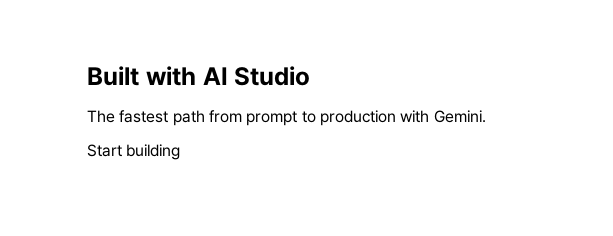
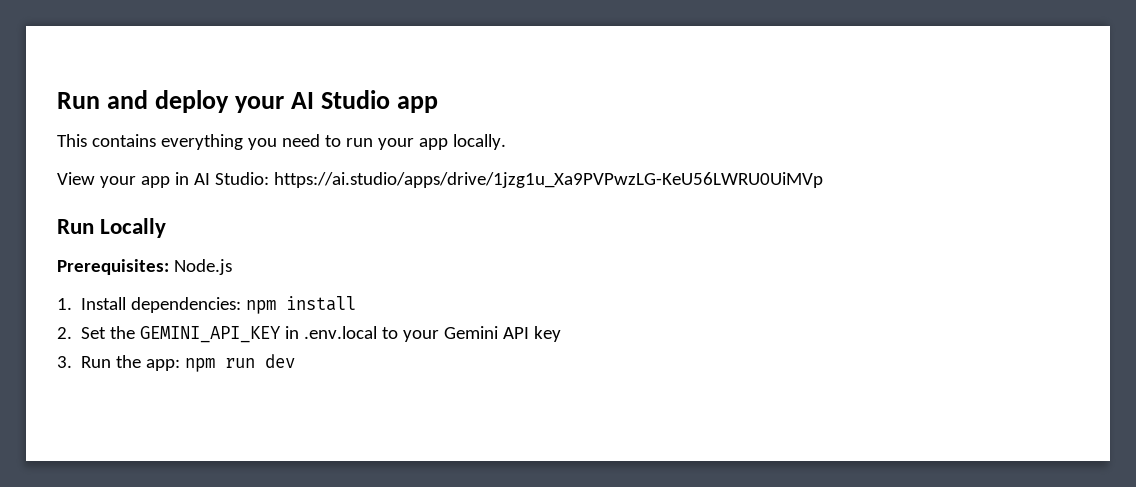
[87,66,311,86] [87,110,486,126] [87,144,181,160] Built with AI Studio // The fastest path from prompt to production with Gemini. // Start building -> [57,90,439,113] [57,134,506,150] [57,172,823,188] [57,218,167,238] [57,259,232,275] [57,296,357,314] [57,326,562,343] [57,354,296,372] Run and deploy your AI Studio app // This contains everything you need to run your app locally. // View your app in AI Studio: https://ai.studio/apps/drive/1jzg1u_Xa9PVPwzLG-KeU56LWRU0UiMVp // Run Locally // Prerequisites: Node.js // 1. Install dependencies: npm install // 2. Set the GEMINI_API_KEY in .env.local to your Gemini API key // 3. Run the app: npm run dev

